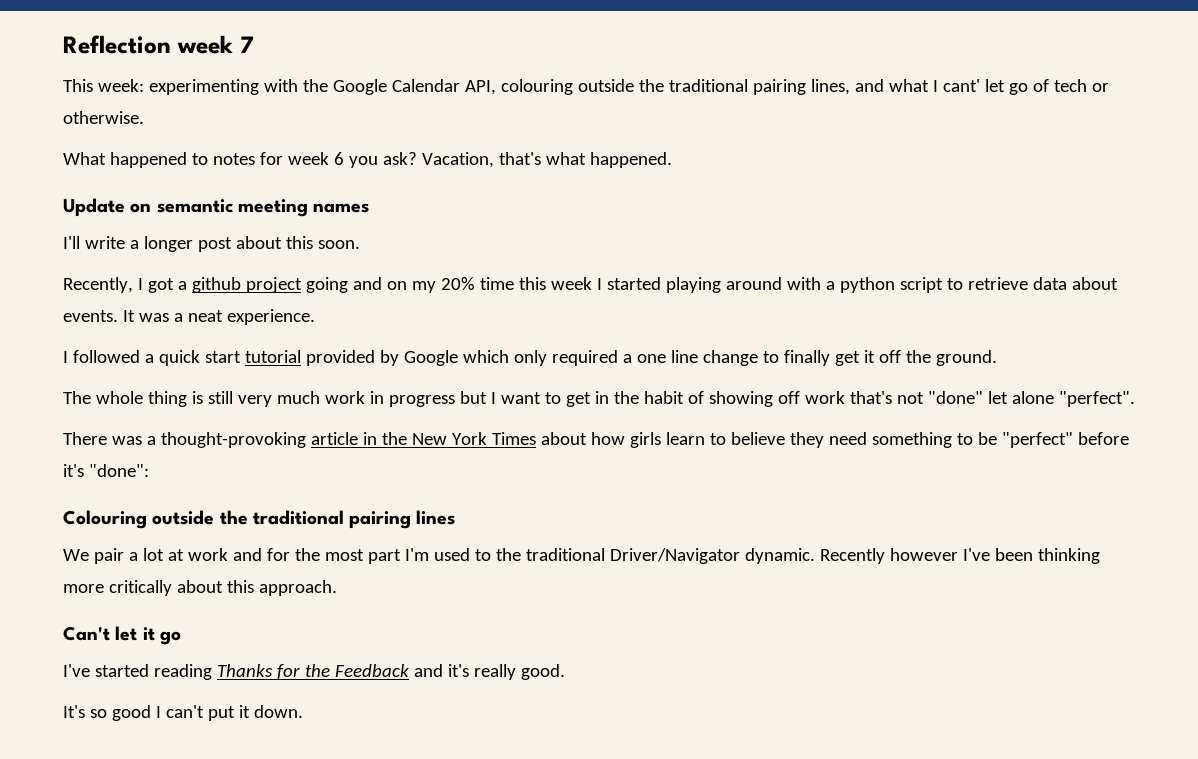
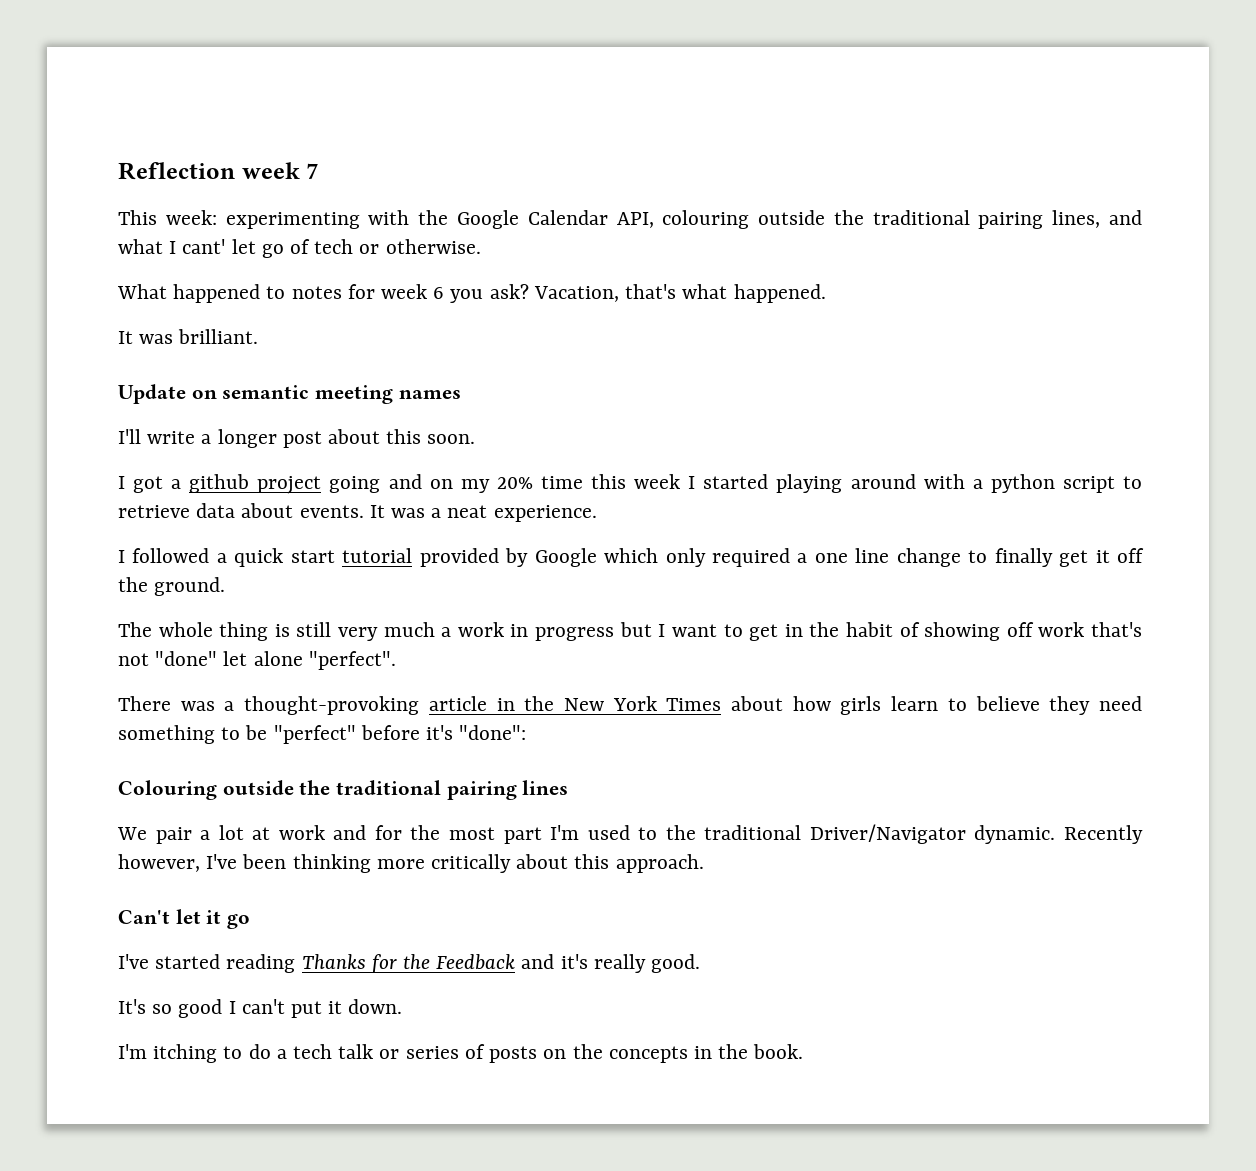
(672, 160) none -> [118,329,259,344] // It was brilliant.
[63,277,133,293] Recently, -> (476, 439) none
(320, 397) none -> [441,627,452,637] a
[889,548,958,561] however -> [118,854,200,872] however,
(303, 711) none -> [118,1044,804,1063] // I'm itching to do a tech talk or series of posts on the concepts in the book.

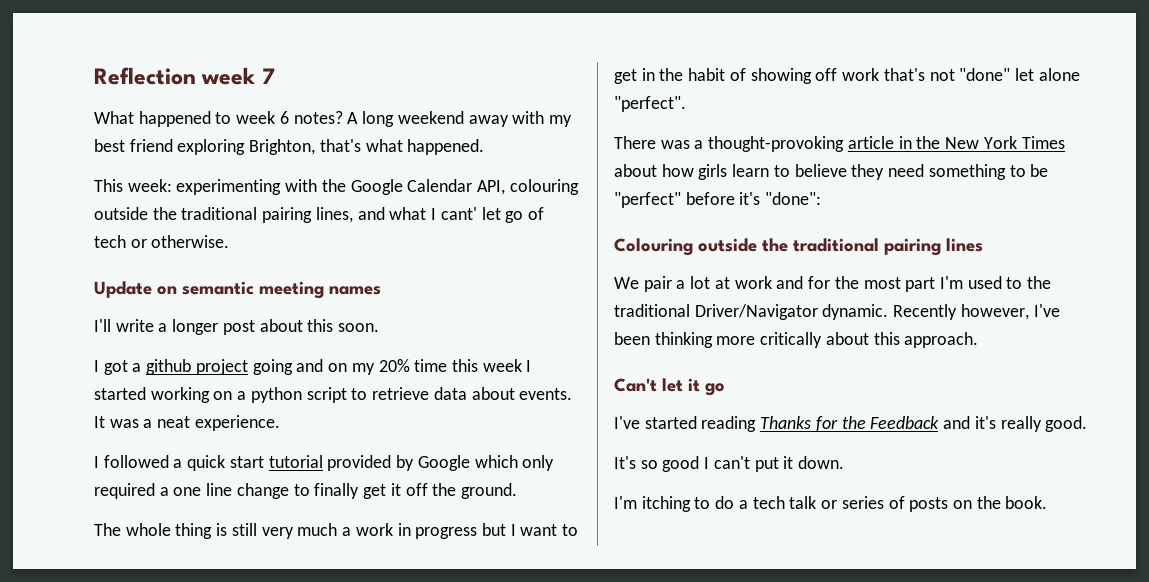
(320, 171) none -> [94,111,572,127] [94,139,485,155] // What happened to week 6 notes? A long weekend away with my best friend exploring Brighton, that's what happened.
[117,284,826,303] [118,329,259,344] // What happened to notes for week 6 you ask? Vacation, that's what happened. // It was brilliant. -> (230, 241) none
[776,474,965,493] playing around with -> [150,387,233,403] working on
[608,1044,749,1063] concepts in the -> (1001, 502) none

